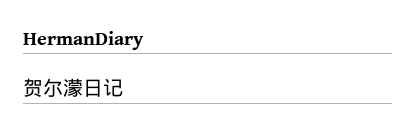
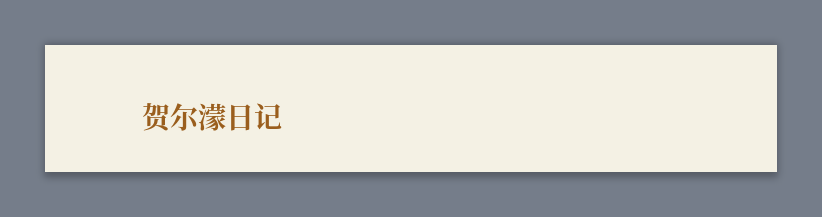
[23,31,144,50] HermanDiary // -> (142, 118) none

